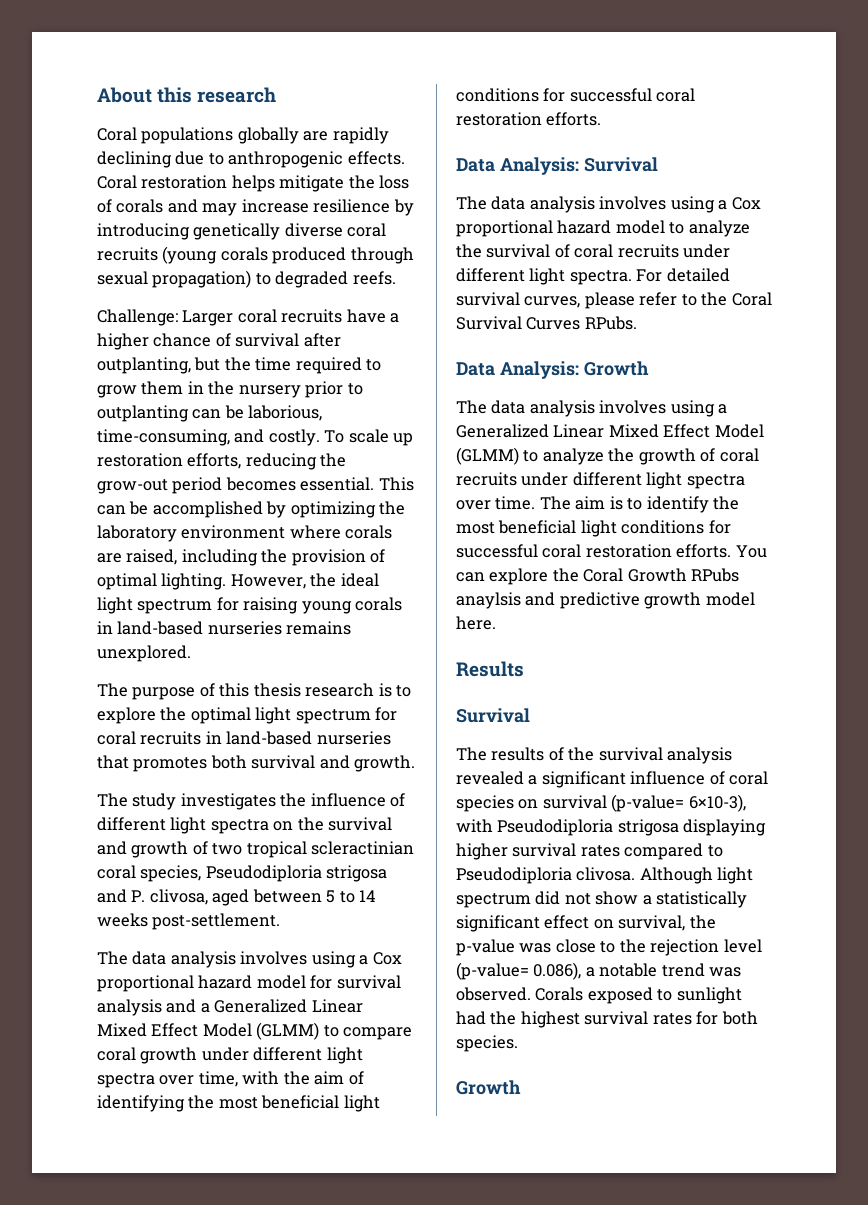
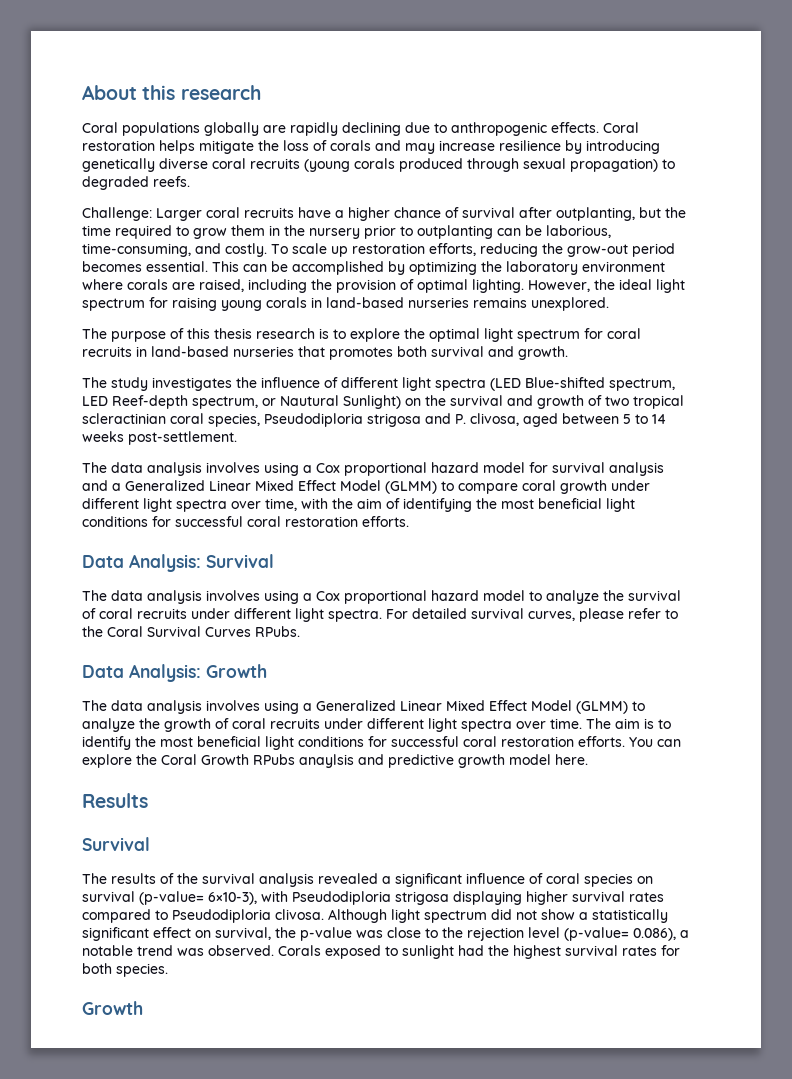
(269, 826) none -> [490,377,675,391] [82,395,401,409] (LED Blue-shifted spectrum, LED Reef-depth spectrum, or Nautural Sunlight)

